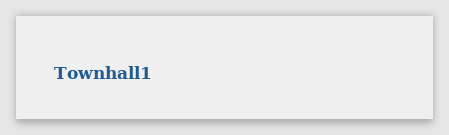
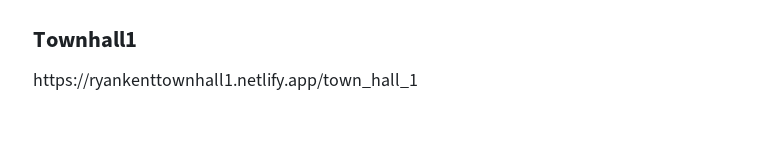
(152, 72) none -> [33,73,418,90] // https://ryankenttownhall1.netlify.app/town_hall_1

